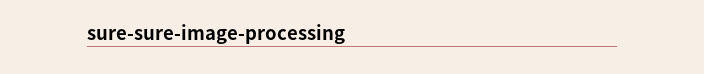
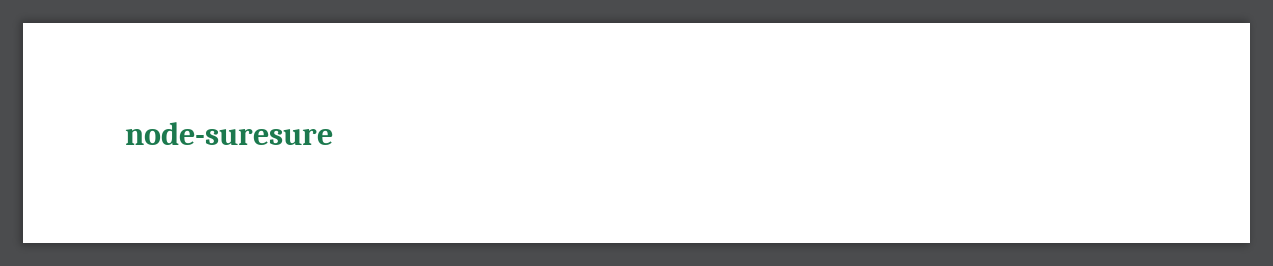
[87,24,345,44] sure-sure-image-processing -> [125,122,333,145] node-suresure

